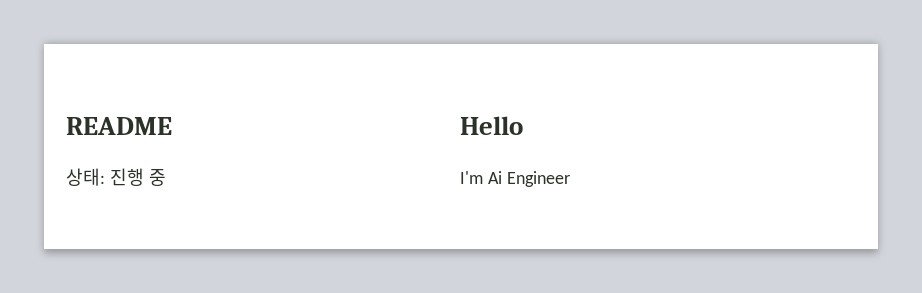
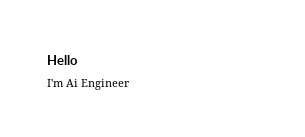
[66,117,172,135] [66,168,166,186] README // 상태: 진행 중 // -> (47, 60) none

